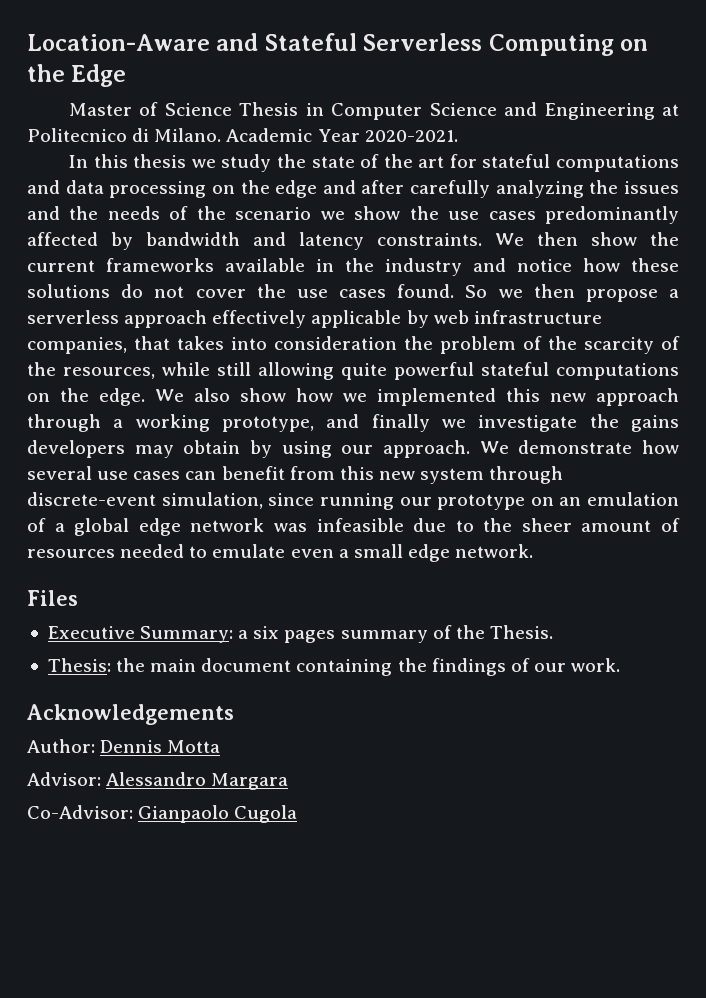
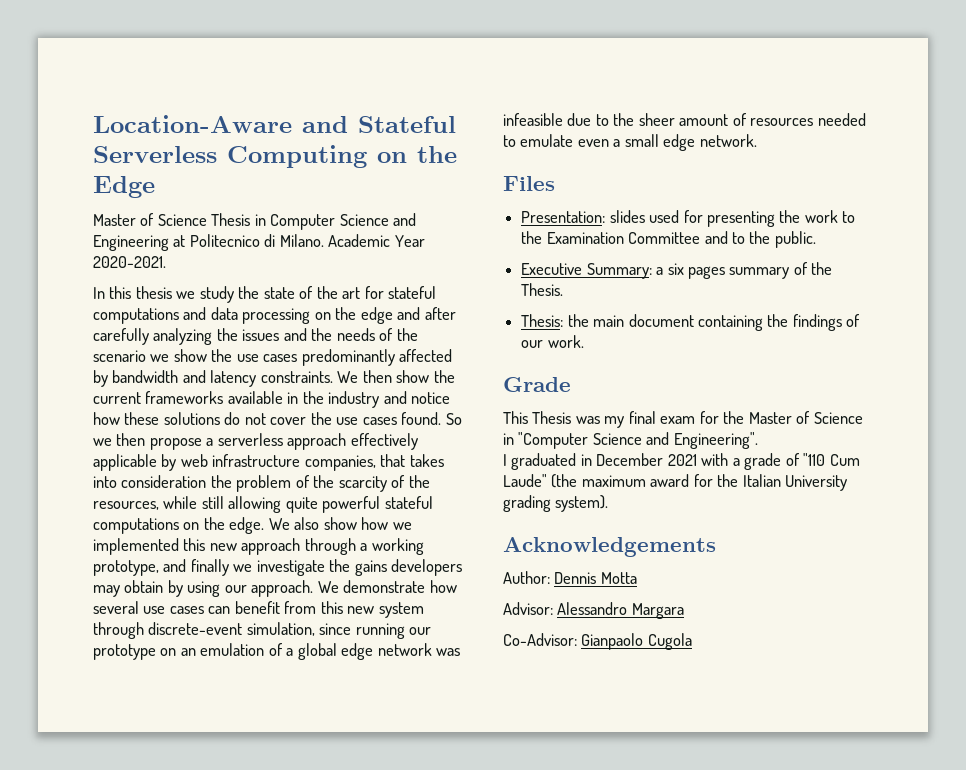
(78, 598) none -> [521,210,856,227] [521,231,816,248] // Presentation: slides used for presenting the work to the Examination Committee and to the public.
(621, 665) none -> [503,377,571,392] [503,411,863,428] [503,432,758,449] [503,453,860,470] [503,474,848,491] [503,495,609,512] // Grade // This Thesis was my final exam for the Master of Science in "Computer Science and Engineering". // I graduated in December 2021 with a grade of "110 Cum Laude" (the maximum award for the Italian University grading system).

